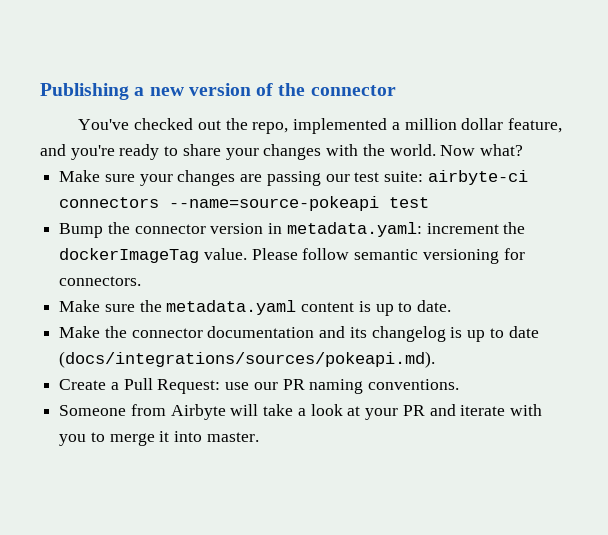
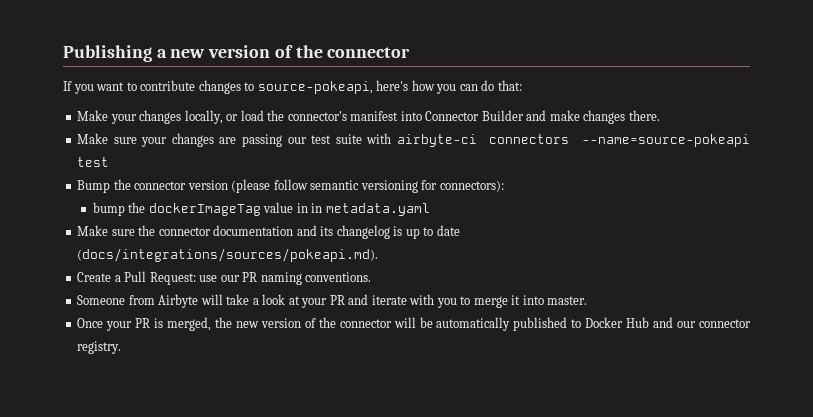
[78,118,563,134] [40,144,523,160] You've checked out the repo, implemented a million dollar feature, and you're ready to share your changes with the world. Now what? -> [63,80,522,94] [77,110,660,124] If you want to contribute changes to source-pokeapi, here's how you can do that: // Make your changes locally, or load the connector's manifest into Connector Builder and make changes there.
[384,171,424,182] suite: -> [335,133,392,144] suite with
[268,222,526,237] [59,248,525,264] [59,276,142,286] [59,300,452,316] [59,326,101,338] in metadata.yaml: increment the dockerImageTag value. Please follow semantic versioning for connectors. // Make sure the metadata.yaml content is up to date. // Make -> [231,179,504,193] [92,202,430,216] [77,225,135,236] (please follow semantic versioning for connectors): // bump the dockerImageTag value in in metadata.yaml // Make sure
(259, 437) none -> [77,317,751,331] [77,341,122,354] // Once your PR is merged, the new version of the connector will be automatically published to Docker Hub and our connector registry.

